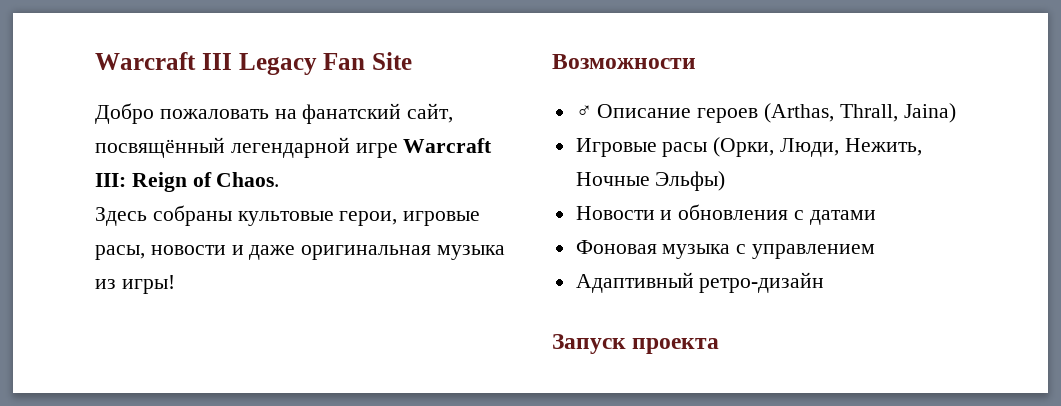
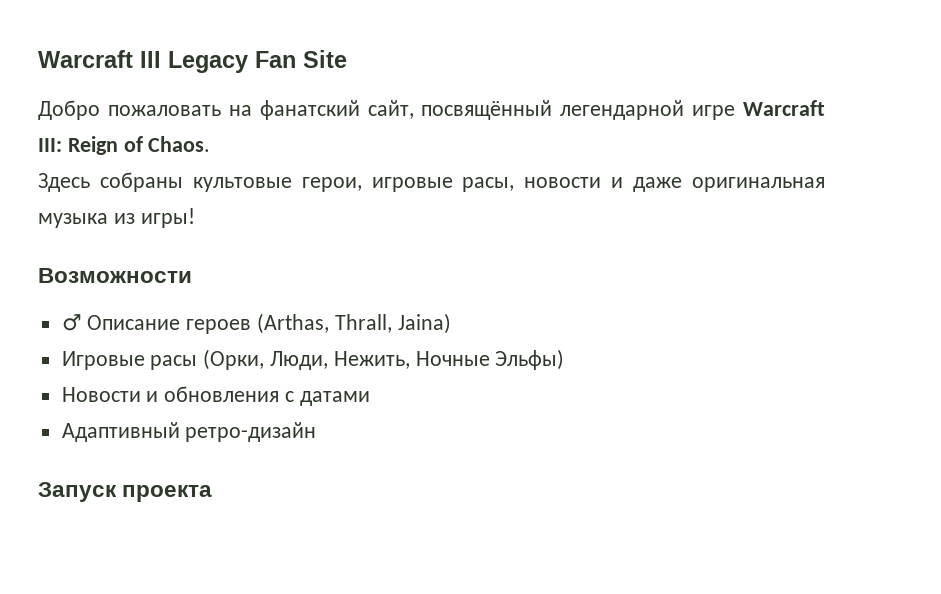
[575,240,876,259] // Фоновая музыка с управлением -> (370, 398) none

